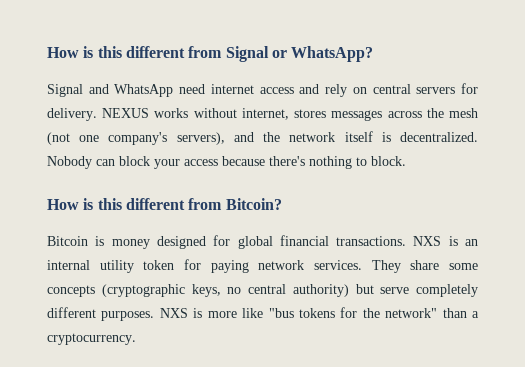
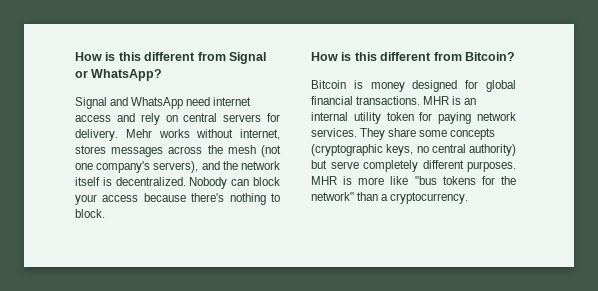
[102,108,150,118] NEXUS -> [125,129,152,138] Mehr
[413,236,442,246] NXS -> [423,96,450,105] MHR
[159,308,188,318] NXS -> [311,176,337,185] MHR

